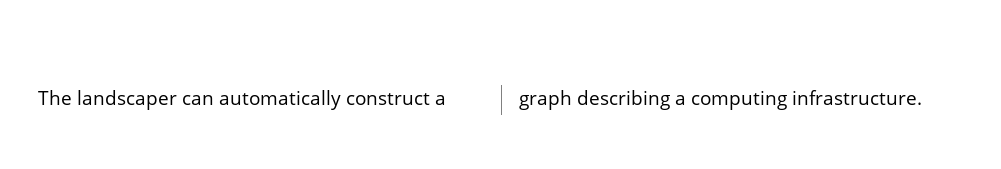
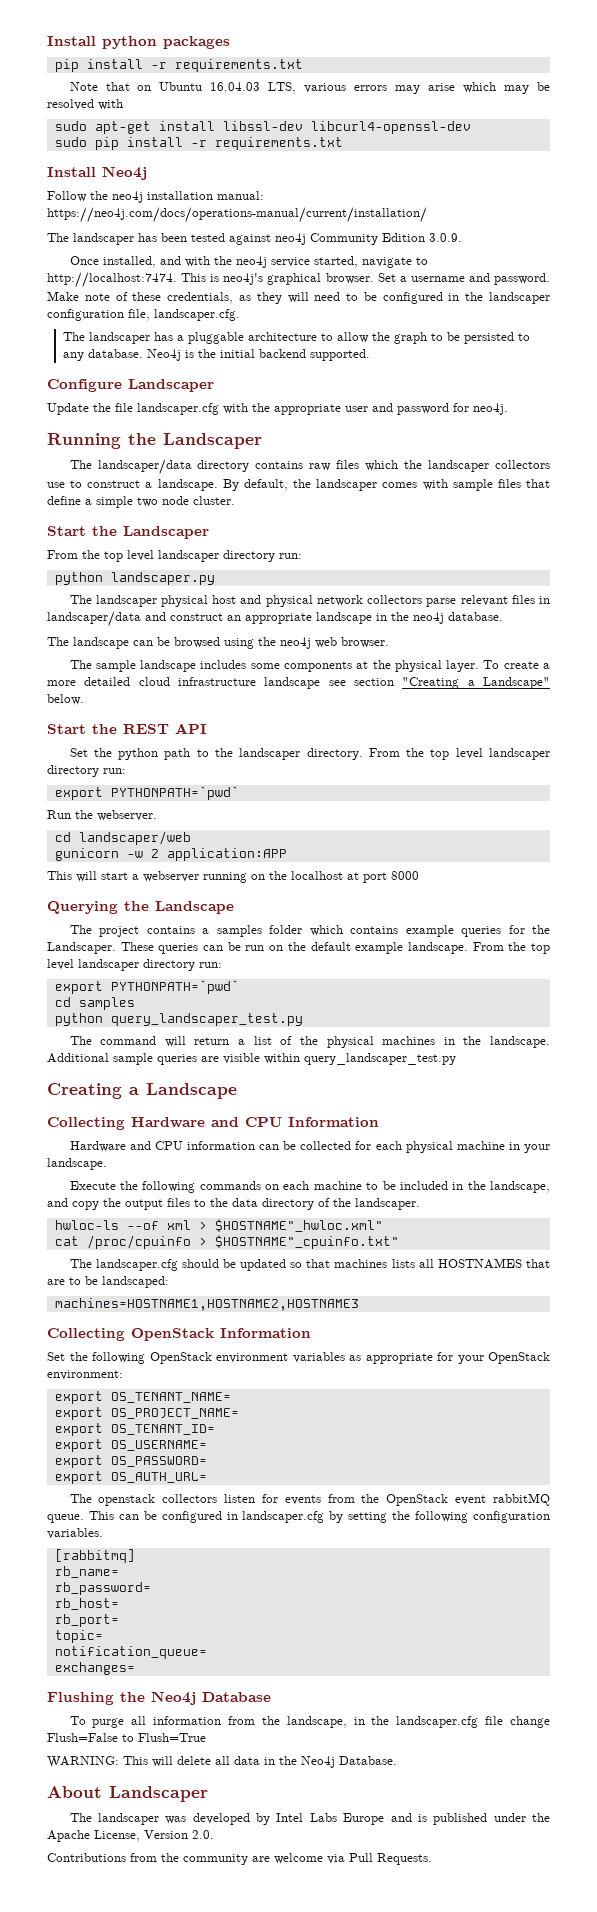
[38,90,922,110] The landscaper can automatically construct a graph describing a computing infrastructure. -> [47,36,230,49] [54,59,303,72] [69,82,550,94] [47,99,123,110] [54,121,471,134] [54,137,343,150] [47,166,147,180] [47,191,264,203] [47,207,427,223] [47,233,462,245] [69,256,428,268] [47,272,551,288] [47,291,550,304] [47,309,240,321] [63,332,531,344] [63,349,371,361] [47,379,214,392] [47,403,508,415] [47,433,262,449] [69,459,550,475] [47,479,550,491] [47,496,235,508] [47,526,209,539] [47,550,302,562] [54,572,215,585] [69,595,550,607] [47,611,503,627] [47,637,389,649] [69,660,551,672] [47,677,550,689] [47,694,84,705] [47,723,207,734] [69,748,551,760] [47,765,126,777] [54,786,239,800] [47,810,157,821] [54,831,191,845] [54,848,287,861] [47,871,419,883] [47,901,234,914] [69,925,551,937] [47,942,550,954] [47,959,222,971] [54,980,239,994] [54,997,135,1010] [54,1013,303,1026] [69,1036,550,1048] [47,1053,456,1065] [47,1083,237,1099] [47,1117,379,1130] [69,1141,550,1153] [47,1158,107,1170] [69,1181,550,1193] [47,1198,420,1210] [54,1219,383,1232] [54,1235,399,1249] [69,1258,550,1271] [47,1276,169,1288] [54,1298,359,1311] [47,1328,311,1341] [47,1352,550,1364] [47,1370,123,1380] [54,1391,231,1404] [54,1407,239,1420] [54,1423,215,1436] [54,1439,207,1452] [54,1455,207,1468] [54,1471,207,1484] [69,1493,551,1506] [47,1511,551,1523] [47,1528,103,1539] [54,1549,135,1563] [54,1566,119,1578] [54,1582,151,1595] [54,1598,119,1610] [54,1614,119,1627] [54,1630,103,1643] [54,1646,207,1659] [54,1662,135,1675] [47,1691,271,1705] [69,1716,550,1728] [47,1733,206,1742] [47,1756,397,1768] [47,1786,208,1802] [69,1813,550,1825] [47,1830,214,1842] [47,1853,432,1865] Install python packages // pip install -r requirements.txt // Note that on Ubuntu 16.04.03 LTS, various errors may arise which may be resolved with // sudo apt-get install libssl-dev libcurl4-openssl-dev // sudo pip install -r requirements.txt // Install Neo4j // Follow the neo4j installation manual: https://neo4j.com/docs/operations-manual/current/installation/ // The landscaper has been tested against neo4j Community Edition 3.0.9. // Once installed, and with the neo4j service started, navigate to http://localhost:7474. This is neo4j's graphical browser. Set a username and password. Make note of these credentials, as they will need to be configured in the landscaper configuration file, landscaper.cfg. // The landscaper has a pluggable architecture to allow the graph to be persisted to any database. Neo4j is the initial backend supported. // Configure Landscaper // Update the file landscaper.cfg with the appropriate user and password for neo4j. // Running the Landscaper // The landscaper/data directory contains raw files which the landscaper collectors use to construct a landscape. By default, the landscaper comes with sample files that define a simple two node cluster. // Start the Landscaper // From the top level landscaper directory run: // python landscaper.py // The landscaper physical host and physical network collectors parse relevant files in landscaper/data and construct an appropriate landscape in the neo4j database. // The landscape can be browsed using the neo4j web browser. // The sample landscape includes some components at the physical layer. To create a more detailed cloud infrastructure landscape see section "Creating a Landscape" below. // Start the REST API // Set the python path to the landscaper directory. From the top level landscaper directory run: // export PYTHONPATH=`pwd` // Run the webserver. // cd landscaper/web // gunicorn -w 2 application:APP // This will start a webserver running on the localhost at port 8000 // Querying the Landscape // The project contains a samples folder which contains example queries for the Landscaper. These queries can be run on the default example landscape. From the top level landscaper directory run: // export PYTHONPATH=`pwd` // cd samples // python query_landscaper_test.py // The command will return a list of the physical machines in the landscape. Additional sample queries are visible within query_landscaper_test.py // Creating a Landscape // Collecting Hardware and CPU Information // Hardware and CPU information can be collected for each physical machine in your landscape. // Execute the following commands on each machine to be included in the landscape, and copy the output files to the data directory of the landscaper. // hwloc-ls --of xml > $HOSTNAME"_hwloc.xml" // cat /proc/cpuinfo > $HOSTNAME"_cpuinfo.txt" // The landscaper.cfg should be updated so that machines lists all HOSTNAMES that are to be landscaped: // machines=HOSTNAME1,HOSTNAME2,HOSTNAME3 // Collecting OpenStack Information // Set the following OpenStack environment variables as appropriate for your OpenStack environment: // export OS_TENANT_NAME= // export OS_PROJECT_NAME= // export OS_TENANT_ID= // export OS_USERNAME= // export OS_PASSWORD= // export OS_AUTH_URL= // The openstack collectors listen for events from the OpenStack event rabbitMQ queue. This can be configured in landscaper.cfg by setting the following configuration variables. // [rabbitmq] // rb_name= // rb_password= // rb_host= // rb_port= // topic= // notification_queue= // exchanges= // Flushing the Neo4j Database // To purge all information from the landscape, in the landscaper.cfg file change Flush=False to Flush=True // WARNING: This will delete all data in the Neo4j Database. // About Landscaper // The landscaper was developed by Intel Labs Europe and is published under the Apache License, Version 2.0. // Contributions from the community are welcome via Pull Requests.

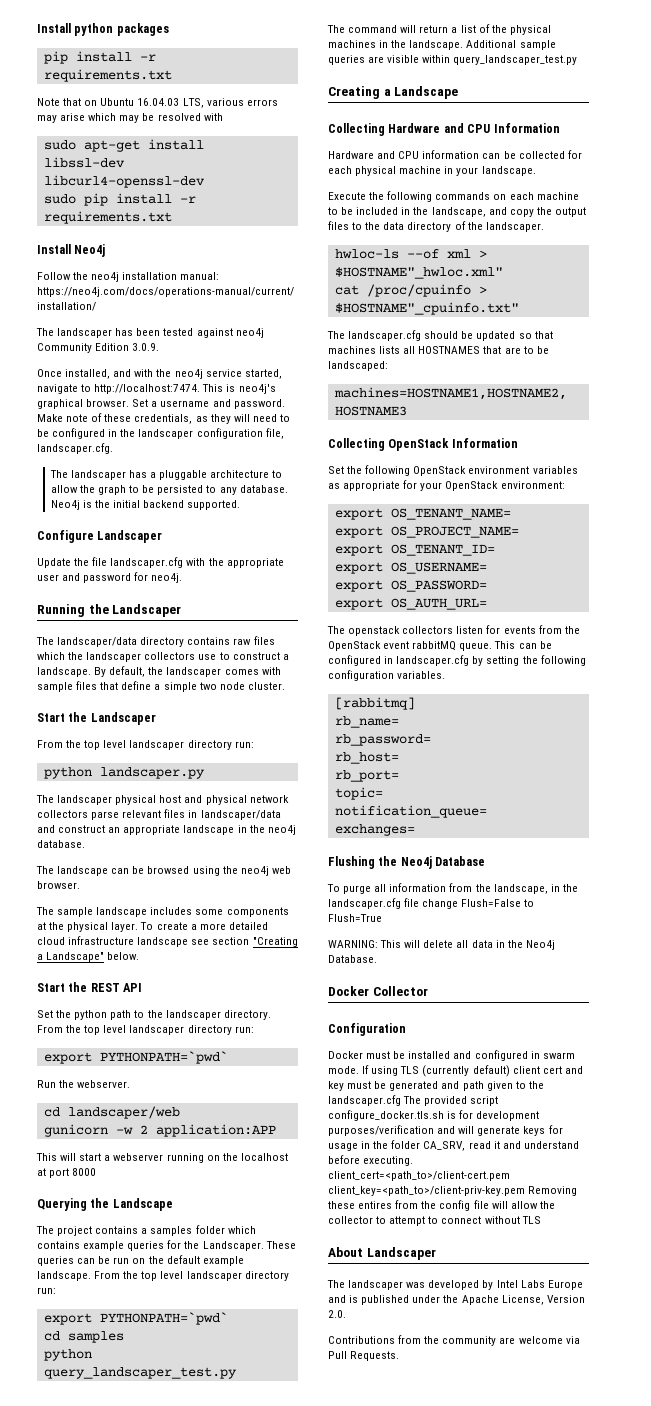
(397, 1760) none -> [328,986,428,996] [328,1023,406,1036] [328,1050,575,1061] [328,1065,583,1077] [328,1081,544,1091] [328,1095,499,1106] [328,1110,540,1121] [328,1125,563,1136] [328,1140,579,1151] [328,1155,414,1166] [328,1171,510,1181] [328,1186,578,1196] [328,1200,555,1211] [328,1216,541,1226] // Docker Collector // Configuration // Docker must be installed and configured in swarm mode. If using TLS (currently default) client cert and key must be generated and path given to the landscaper.cfg The provided script configure_docker.tls.sh is for development purposes/verification and will generate keys for usage in the folder CA_SRV, read it and understand before executing. client_cert=<path_to>/client-cert.pem client_key=<path_to>/client-priv-key.pem Removing these entires from the config file will allow the collector to attempt to connect without TLS

